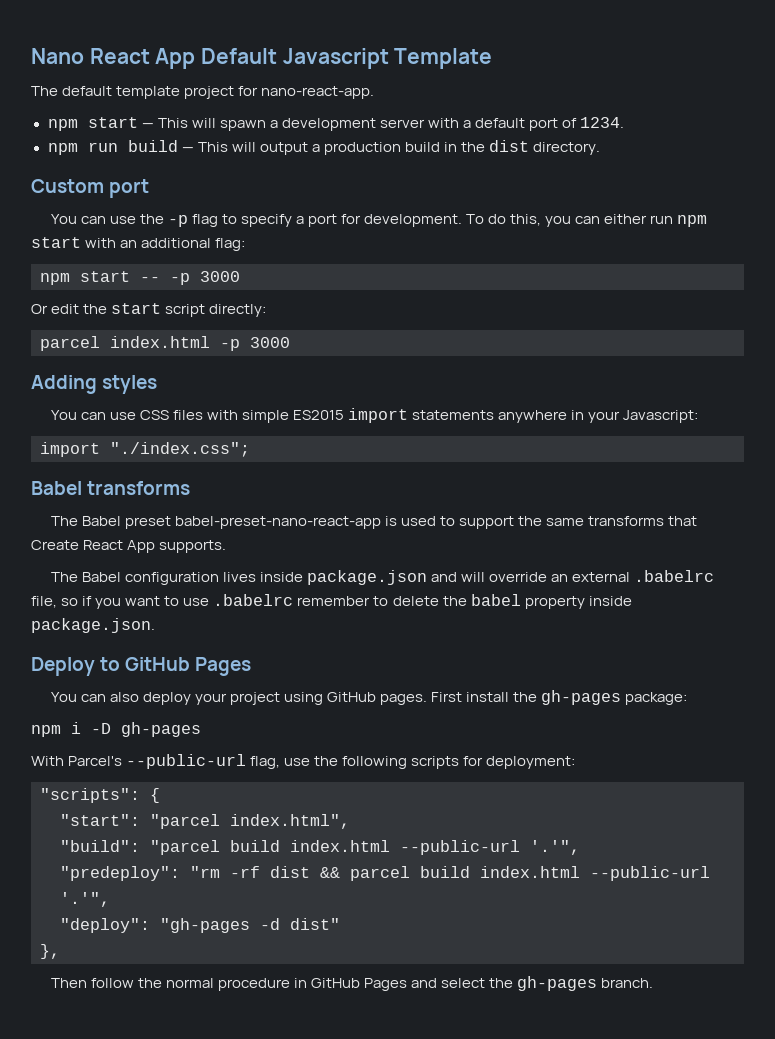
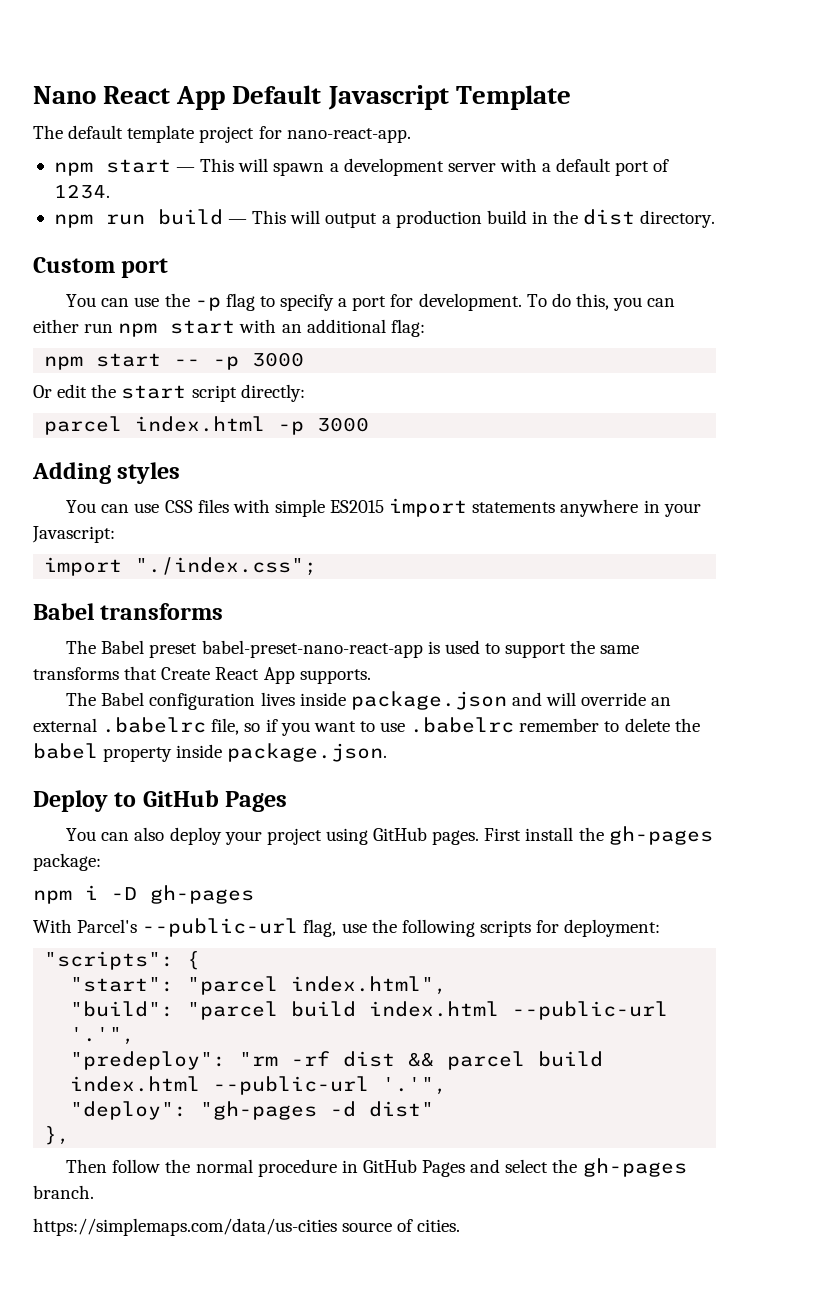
(654, 983) none -> [33,1218,461,1236] // https://simplemaps.com/data/us-cities source of cities.

